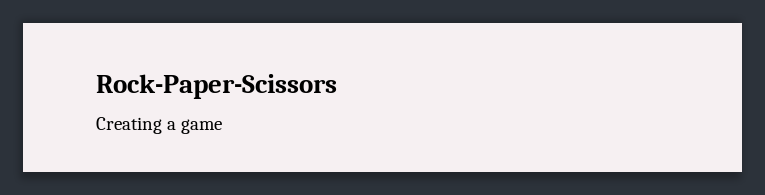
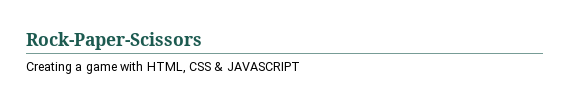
(223, 126) none -> [120,61,300,74] with HTML, CSS & JAVASCRIPT

